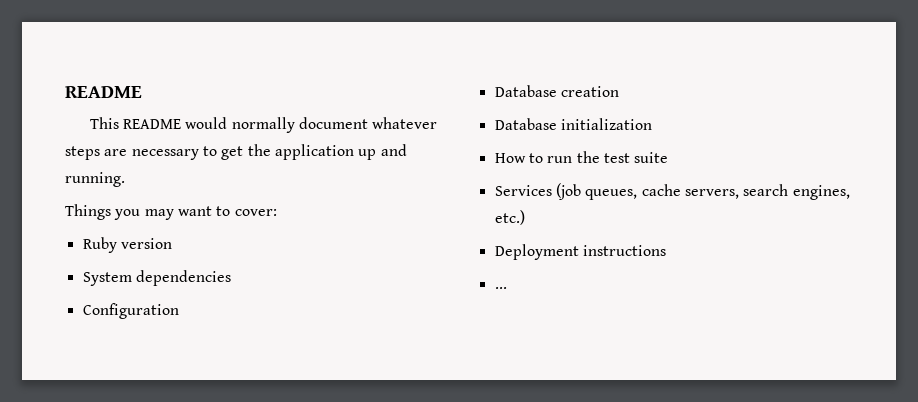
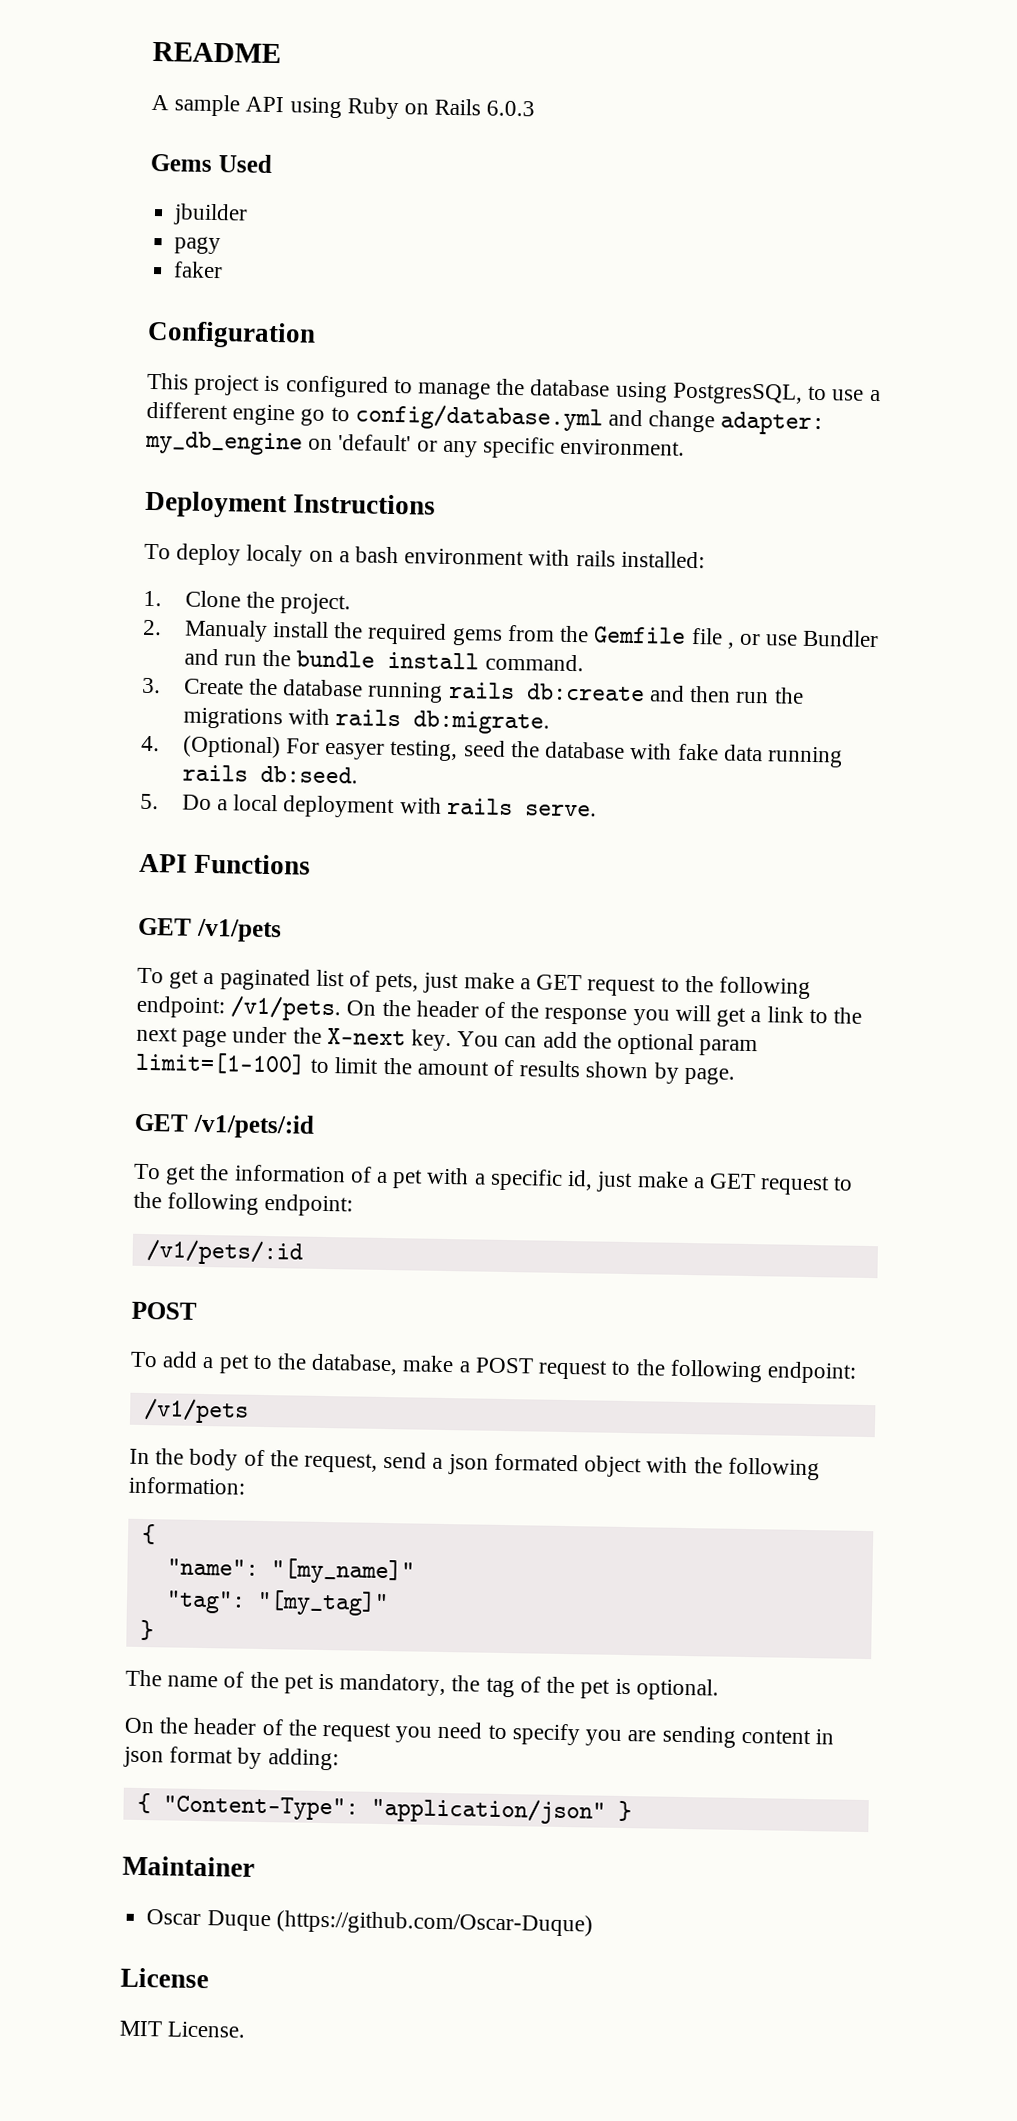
[89,117,438,133] [65,144,407,160] [65,172,125,187] [65,204,277,220] [82,237,172,253] [82,270,231,286] [82,303,179,319] [494,85,619,97] [494,118,652,130] [494,151,669,163] [494,183,850,200] [494,210,525,225] [494,244,666,260] [494,287,507,289] This README would normally document whatever steps are necessary to get the application up and running. // Things you may want to cover: // Ruby version // System dependencies // Configuration // Database creation // Database initialization // How to run the test suite // Services (job queues, cache servers, search engines, etc.) // Deployment instructions // ... -> [151,94,536,120] [150,153,272,173] [173,203,249,226] [174,236,222,255] [173,261,224,279] [147,320,316,349] [147,372,881,405] [146,401,826,436] [145,430,686,459] [144,490,437,519] [144,543,705,569] [143,590,352,615] [143,619,880,649] [183,648,584,672] [142,677,804,704] [182,707,551,735] [141,735,843,768] [181,764,358,784] [140,793,597,819] [139,853,312,875] [138,917,282,943] [137,967,811,999] [136,995,862,1027] [136,1026,759,1057] [135,1051,735,1085] [134,1113,315,1139] [133,1163,854,1196] [133,1191,354,1217] [145,1239,303,1266] [131,1301,197,1320] [130,1351,857,1384] [142,1397,249,1424] [129,1448,820,1481] [128,1476,246,1495] [140,1523,156,1545] [166,1558,415,1585] [165,1589,389,1617] [139,1619,154,1641] [125,1669,719,1701] [124,1717,834,1748] [123,1746,339,1771] [136,1792,632,1825] [122,1855,255,1877] [146,1909,593,1937] [120,1967,209,1989] [119,2020,247,2038] A sample API using Ruby on Rails 6.0.3 // Gems Used // jbuilder // pagy // faker // Configuration // This project is configured to manage the database using PostgresSQL, to use a different engine go to config/database.yml and change adapter: my_db_engine on 'default' or any specific environment. // Deployment Instructions // To deploy localy on a bash environment with rails installed: // 1. Clone the project. // 2. Manualy install the required gems from the Gemfile file , or use Bundler and run the bundle install command. // 3. Create the database running rails db:create and then run the migrations with rails db:migrate. // 4. (Optional) For easyer testing, seed the database with fake data running rails db:seed. // 5. Do a local deployment with rails serve. // API Functions // GET /v1/pets // To get a paginated list of pets, just make a GET request to the following endpoint: /v1/pets. On the header of the response you will get a link to the next page under the X-next key. You can add the optional param limit=[1-100] to limit the amount of results shown by page. // GET /v1/pets/:id // To get the information of a pet with a specific id, just make a GET request to the following endpoint: // /v1/pets/:id // POST // To add a pet to the database, make a POST request to the following endpoint: // /v1/pets // In the body of the request, send a json formated object with the following information: // { // "name": "[my_name]" // "tag": "[my_tag]" // } // The name of the pet is mandatory, the tag of the pet is optional. // On the header of the request you need to specify you are sending content in json format by adding: // { "Content-Type": "application/json" } // Maintainer // Oscar Duque (https://github.com/Oscar-Duque) // License // MIT License.

